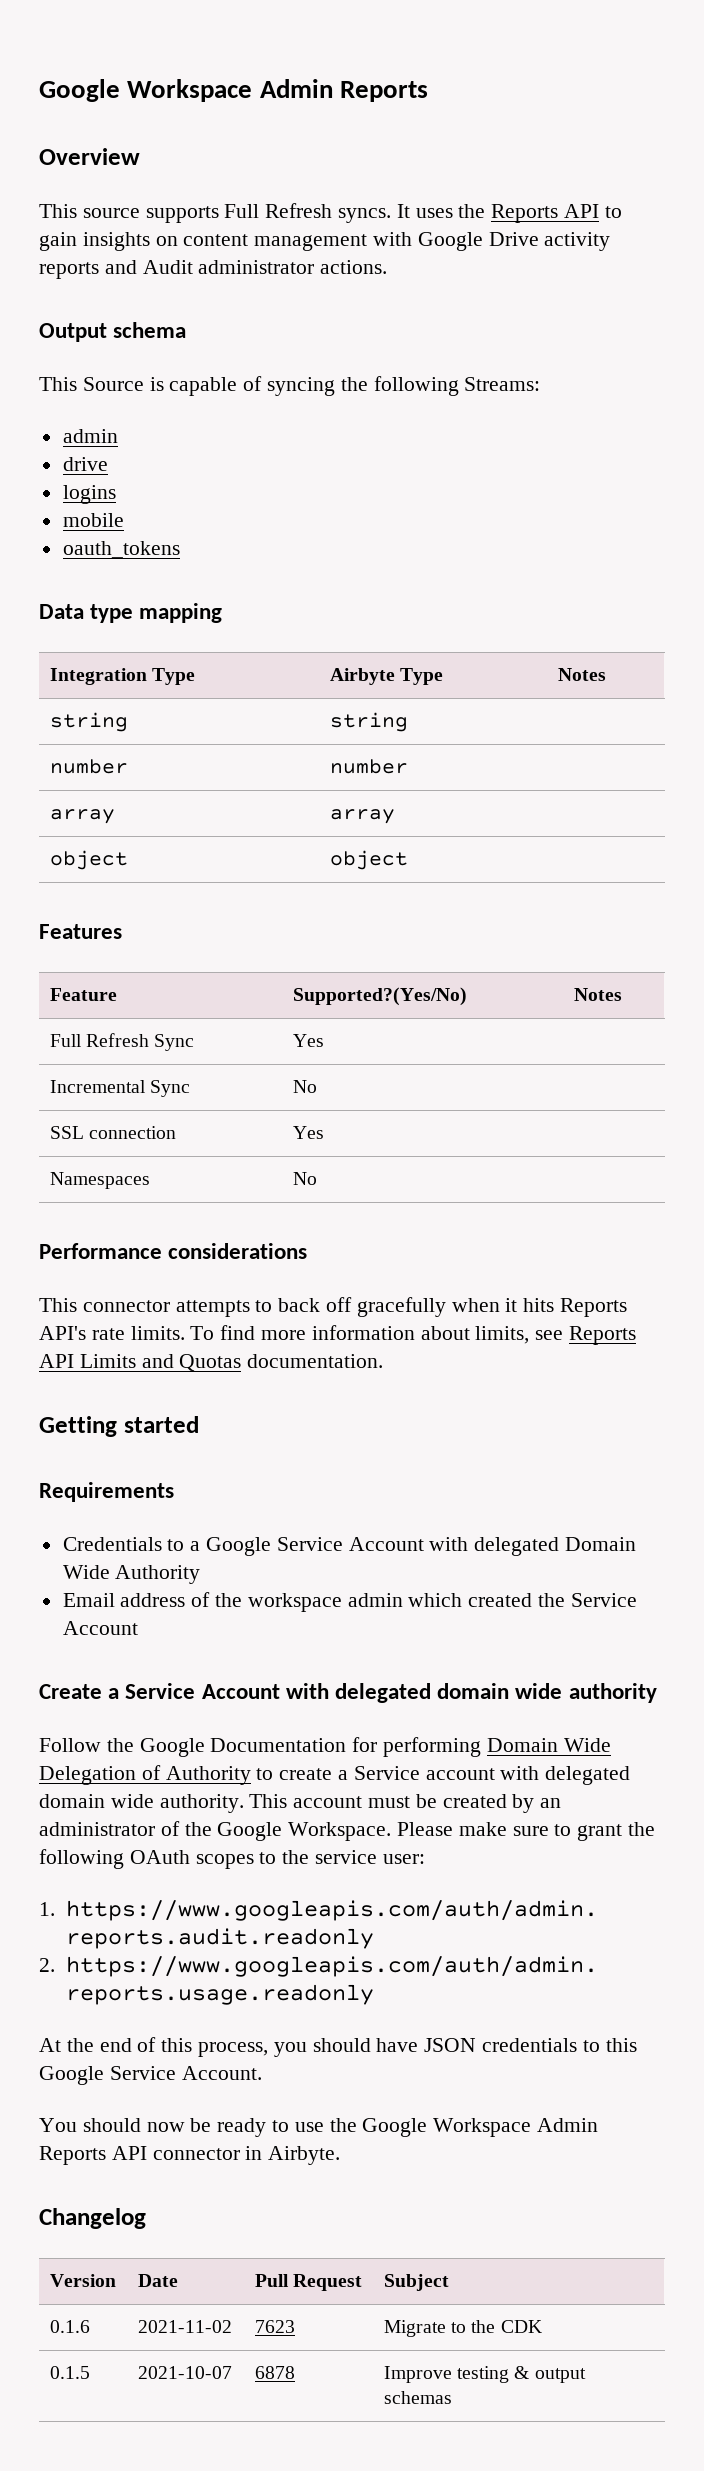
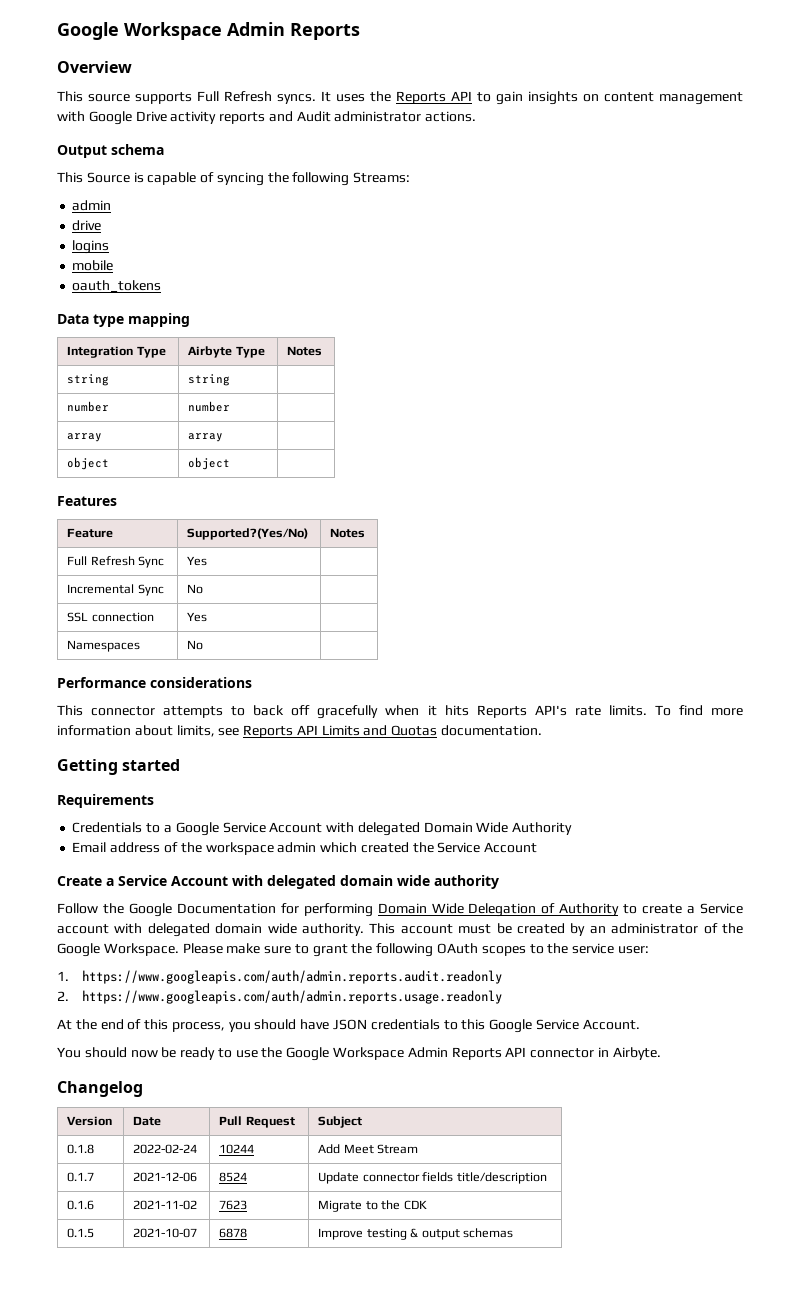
(449, 2282) none -> [67,1144,95,1154] [133,1144,198,1154] [219,1144,255,1154] [318,1144,419,1154] [67,1172,95,1182] [133,1172,198,1182] [219,1172,248,1182] [318,1172,547,1184] // 0.1.8 | 2022-02-24 | 10244 | Add Meet Stream // 0.1.7 | 2021-12-06 | 8524 | Update connector fields title/description

